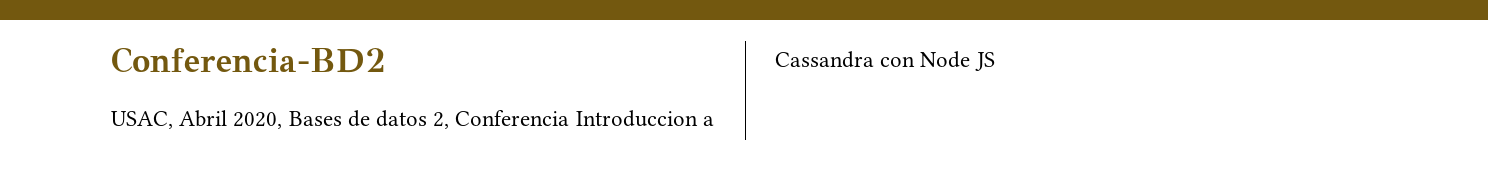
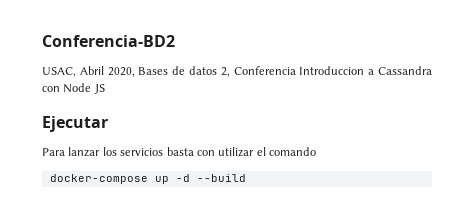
(995, 61) none -> [42,116,108,132] [42,147,316,157] [49,174,246,184] // Ejecutar // Para lanzar los servicios basta con utilizar el comando // docker-compose up -d --build

